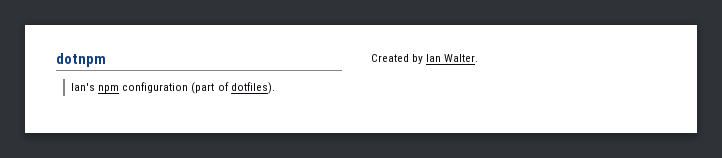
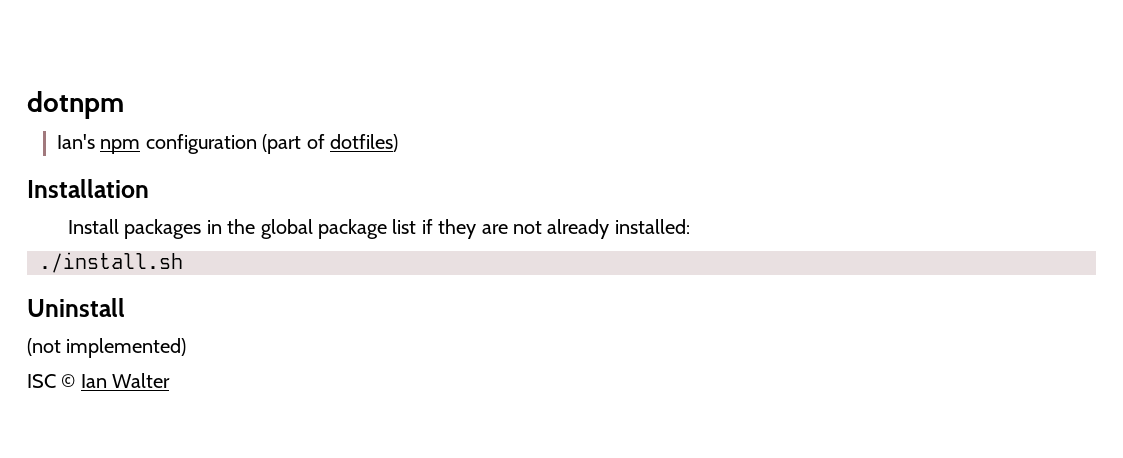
[230,82,275,94] [371,54,479,64] dotfiles). // Created by Ian Walter. -> [330,134,399,152] [27,179,149,198] [67,219,690,239] [39,252,183,273] [27,298,125,317] [27,338,187,358] [27,373,171,388] dotfiles) // Installation // Install packages in the global package list if they are not already installed: // ./install.sh // Uninstall // (not implemented) // ISC © Ian Walter

